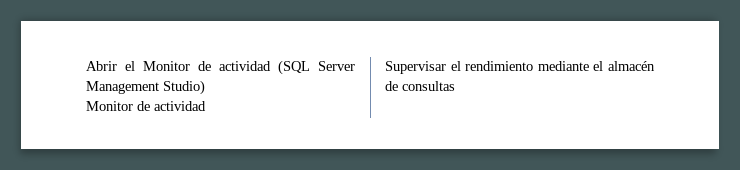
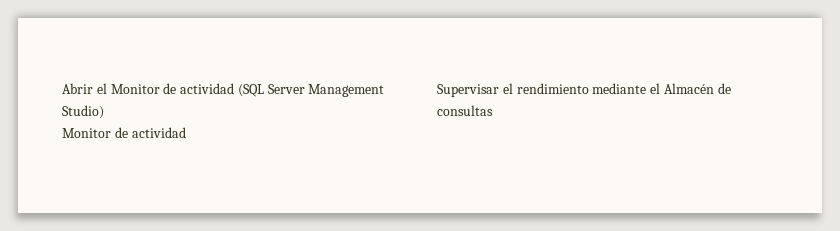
[608,61,655,71] almacén -> [663,83,714,94] Almacén

